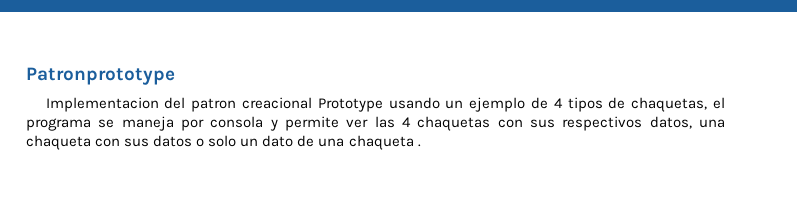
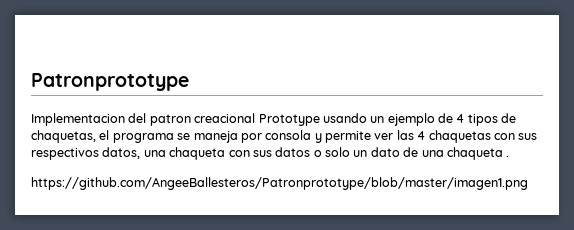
(421, 145) none -> [31,177,528,190] // https://github.com/AngeeBallesteros/Patronprototype/blob/master/imagen1.png

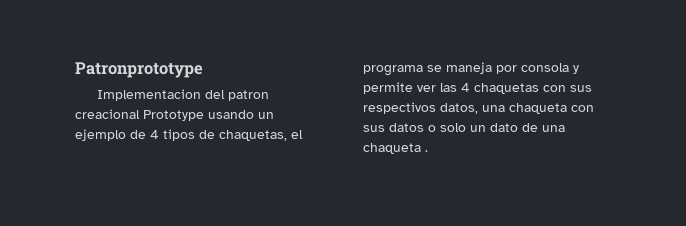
[31,177,528,190] // https://github.com/AngeeBallesteros/Patronprototype/blob/master/imagen1.png -> (428, 151) none

